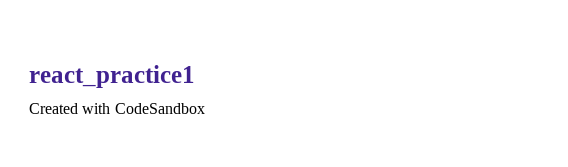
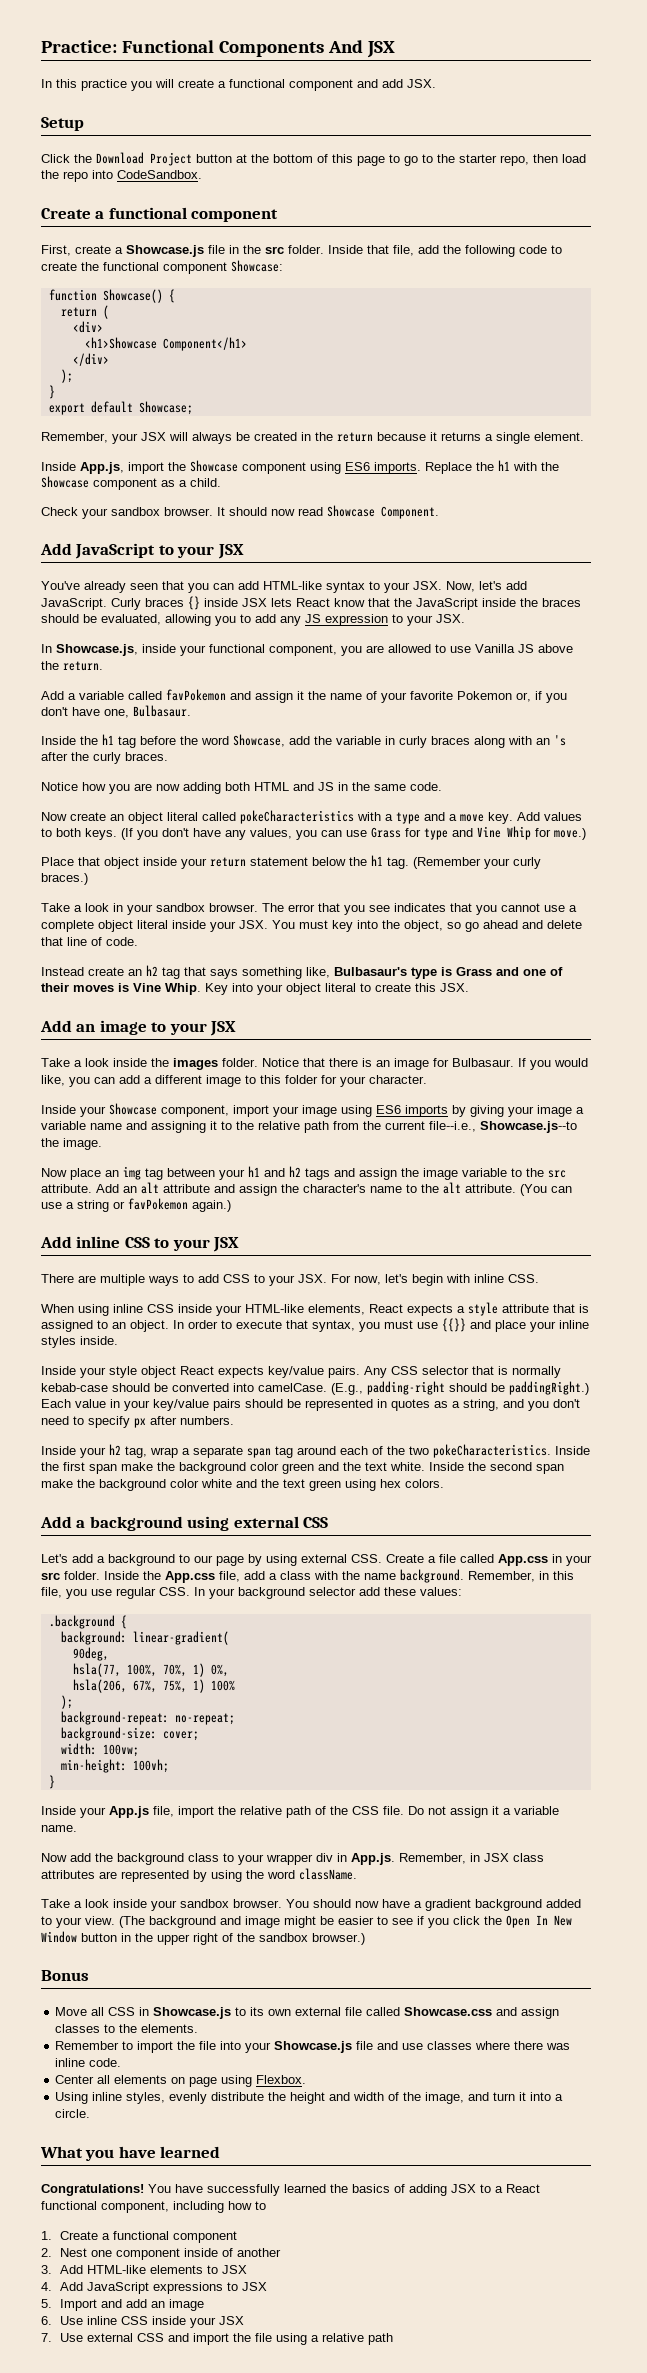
[29,65,195,88] [29,103,205,114] react_practice1 // Created with CodeSandbox -> [41,40,395,58] [41,79,436,91] [41,117,84,131] [41,152,586,166] [41,170,202,182] [41,207,279,222] [41,245,562,257] [41,260,283,274] [48,289,175,303] [60,305,109,319] [72,321,103,333] [84,337,247,351] [72,353,109,366] [60,369,73,383] [48,385,55,399] [48,401,193,415] [41,432,584,444] [41,460,559,474] [41,476,221,490] [41,505,439,519] [40,543,244,559] [41,581,527,593] [41,596,581,610] [41,614,465,626] [41,644,573,656] [41,661,103,671] [41,689,567,703] [41,705,191,718] [41,734,566,748] [41,752,168,764] [41,782,442,794] [41,810,582,824] [41,826,586,840] [41,855,541,869] [41,873,88,885] [41,903,577,915] [41,920,582,932] [41,937,138,946] [41,965,563,979] [41,983,469,995] [40,1020,237,1036] [41,1058,588,1070] [41,1075,427,1087] [41,1103,584,1117] [41,1121,577,1133] [41,1138,102,1150] [41,1166,566,1180] [41,1182,572,1196] [41,1198,231,1212] [40,1236,240,1252] [41,1274,539,1286] [41,1302,589,1316] [41,1318,589,1332] [41,1336,118,1348] [41,1366,561,1378] [41,1381,589,1395] [41,1399,580,1411] [41,1416,234,1428] [41,1444,590,1458] [41,1462,564,1474] [41,1479,444,1491] [40,1516,329,1531] [41,1554,592,1566] [41,1569,574,1583] [41,1587,462,1599] [48,1615,127,1629] [60,1631,229,1645] [72,1647,109,1661] [72,1663,229,1677] [72,1679,235,1693] [60,1695,73,1709] [60,1711,235,1725] [60,1727,199,1741] [60,1743,139,1757] [60,1759,169,1773] [48,1775,55,1789] [41,1806,559,1818] [41,1825,77,1832] [41,1853,544,1865] [41,1868,357,1882] [41,1899,581,1911] [41,1915,572,1928] [41,1931,365,1945] [41,1970,89,1981] [55,2007,560,2019] [55,2024,199,2033] [55,2041,571,2053] [55,2058,122,2067] [55,2075,307,2087] [55,2092,564,2104] [55,2109,91,2118] [40,2146,221,2161] [41,2184,540,2196] [41,2201,266,2213] [41,2231,238,2243] [41,2248,282,2260] [41,2265,248,2274] [41,2282,268,2294] [41,2299,205,2311] [41,2316,245,2328] [41,2333,394,2345] Practice: Functional Components And JSX // In this practice you will create a functional component and add JSX. // Setup // Click the Download Project button at the bottom of this page to go to the starter repo, then load the repo into CodeSandbox. // Create a functional component // First, create a Showcase.js file in the src folder. Inside that file, add the following code to create the functional component Showcase: // function Showcase() { // return ( // <div> // <h1>Showcase Component</h1> // </div> // ); // } // export default Showcase; // Remember, your JSX will always be created in the return because it returns a single element. // Inside App.js, import the Showcase component using ES6 imports. Replace the h1 with the Showcase component as a child. // Check your sandbox browser. It should now read Showcase Component. // Add JavaScript to your JSX // You've already seen that you can add HTML-like syntax to your JSX. Now, let's add JavaScript. Curly braces {} inside JSX lets React know that the JavaScript inside the braces should be evaluated, allowing you to add any JS expression to your JSX. // In Showcase.js, inside your functional component, you are allowed to use Vanilla JS above the return. // Add a variable called favPokemon and assign it the name of your favorite Pokemon or, if you don't have one, Bulbasaur. // Inside the h1 tag before the word Showcase, add the variable in curly braces along with an 's after the curly braces. // Notice how you are now adding both HTML and JS in the same code. // Now create an object literal called pokeCharacteristics with a type and a move key. Add values to both keys. (If you don't have any values, you can use Grass for type and Vine Whip for move.) // Place that object inside your return statement below the h1 tag. (Remember your curly braces.) // Take a look in your sandbox browser. The error that you see indicates that you cannot use a complete object literal inside your JSX. You must key into the object, so go ahead and delete that line of code. // Instead create an h2 tag that says something like, Bulbasaur's type is Grass and one of their moves is Vine Whip. Key into your object literal to create this JSX. // Add an image to your JSX // Take a look inside the images folder. Notice that there is an image for Bulbasaur. If you would like, you can add a different image to this folder for your character. // Inside your Showcase component, import your image using ES6 imports by giving your image a variable name and assigning it to the relative path from the current file--i.e., Showcase.js--to the image. // Now place an img tag between your h1 and h2 tags and assign the image variable to the src attribute. Add an alt attribute and assign the character's name to the alt attribute. (You can use a string or favPokemon again.) // Add inline CSS to your JSX // There are multiple ways to add CSS to your JSX. For now, let's begin with inline CSS. // When using inline CSS inside your HTML-like elements, React expects a style attribute that is assigned to an object. In order to execute that syntax, you must use {{}} and place your inline styles inside. // Inside your style object React expects key/value pairs. Any CSS selector that is normally kebab-case should be converted into camelCase. (E.g., padding-right should be paddingRight.) Each value in your key/value pairs should be represented in quotes as a string, and you don't need to specify px after numbers. // Inside your h2 tag, wrap a separate span tag around each of the two pokeCharacteristics. Inside the first span make the background color green and the text white. Inside the second span make the background color white and the text green using hex colors. // Add a background using external CSS // Let's add a background to our page by using external CSS. Create a file called App.css in your src folder. Inside the App.css file, add a class with the name background. Remember, in this file, you use regular CSS. In your background selector add these values: // .background { // background: linear-gradient( // 90deg, // hsla(77, 100%, 70%, 1) 0%, // hsla(206, 67%, 75%, 1) 100% // ); // background-repeat: no-repeat; // background-size: cover; // width: 100vw; // min-height: 100vh; // } // Inside your App.js file, import the relative path of the CSS file. Do not assign it a variable name. // Now add the background class to your wrapper div in App.js. Remember, in JSX class attributes are represented by using the word className. // Take a look inside your sandbox browser. You should now have a gradient background added to your view. (The background and image might be easier to see if you click the Open In New Window button in the upper right of the sandbox browser.) // Bonus // Move all CSS in Showcase.js to its own external file called Showcase.css and assign classes to the elements. // Remember to import the file into your Showcase.js file and use classes where there was inline code. // Center all elements on page using Flexbox. // Using inline styles, evenly distribute the height and width of the image, and turn it into a circle. // What you have learned // Congratulations! You have successfully learned the basics of adding JSX to a React functional component, including how to // 1. Create a functional component // 2. Nest one component inside of another // 3. Add HTML-like elements to JSX // 4. Add JavaScript expressions to JSX // 5. Import and add an image // 6. Use inline CSS inside your JSX // 7. Use external CSS and import the file using a relative path

